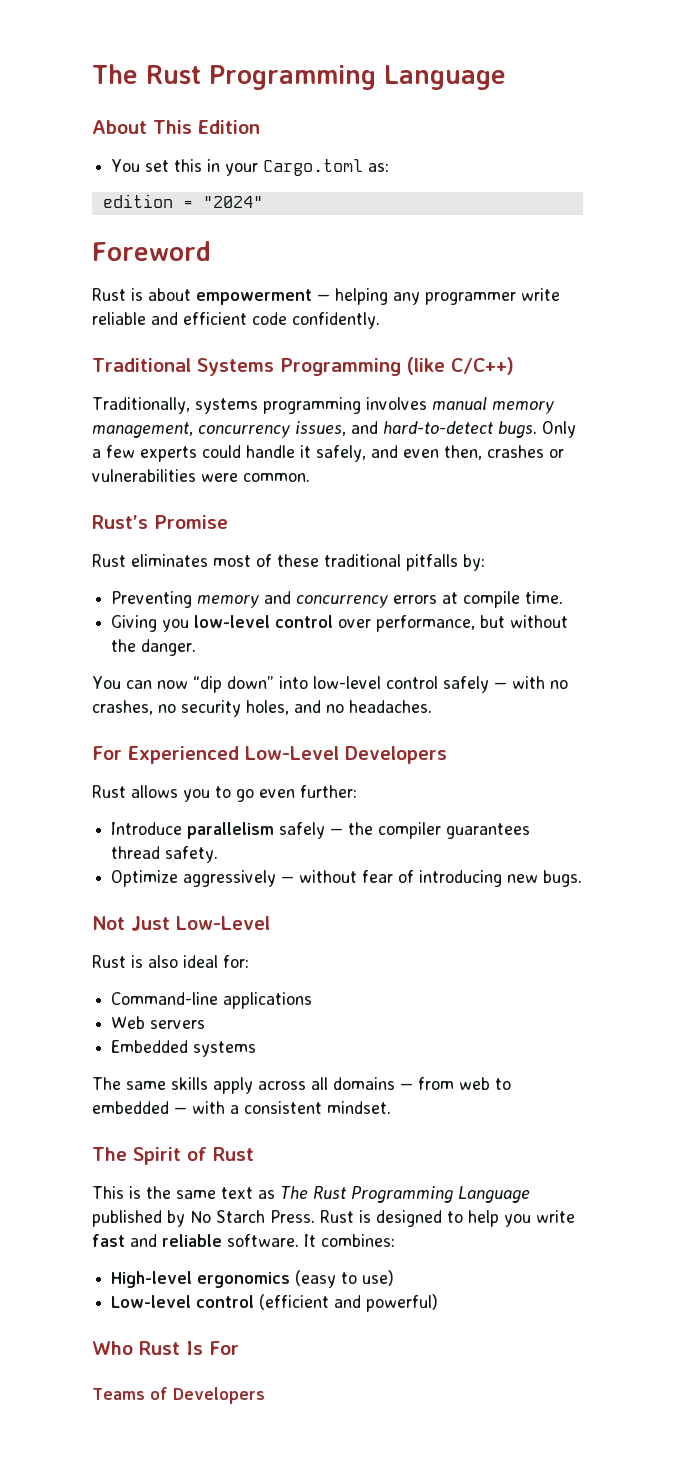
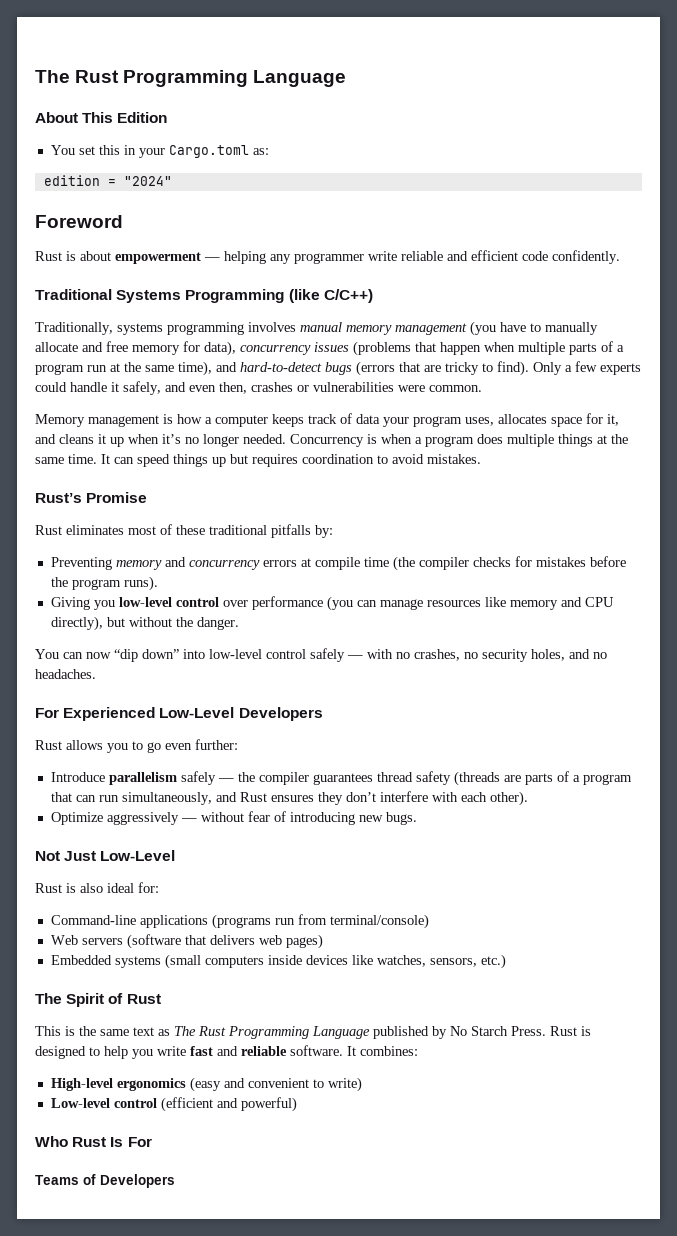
[92,421,537,438] management, concurrency issues, and hard-to-detect bugs. -> [395,321,598,336] [35,341,624,356] [35,361,529,376] management (you have to manually allocate and free memory for data), concurrency issues (problems that happen when multiple parts of a program run at the same time), and hard-to-detect bugs (errors that are tricky to find).
(310, 477) none -> [35,413,619,427] [35,434,628,447] [35,454,481,467] // Memory management is how a computer keeps track of data your program uses, allocates space for it, and cleans it up when it’s no longer needed. Concurrency is when a program does multiple things at the same time. It can speed things up but requires coordination to avoid mistakes.
[525,591,564,604] time. -> [363,556,626,571] [50,576,158,591] time (the compiler checks for mistakes before the program runs).
[376,615,476,632] performance, -> [251,596,614,611] [50,616,103,631] performance (you can manage resources like memory and CPU directly),
[165,846,219,863] safety. -> [415,771,632,786] [50,791,528,806] safety (threads are parts of a program that can run simultaneously, and Rust ensures they don’t interfere with each other).
[111,1016,206,1029] [111,1040,257,1057] [92,1077,511,1094] [92,1101,391,1114] // Web servers // Embedded systems // The same skills apply across all domains — from web to embedded — with a consistent mindset. -> [211,914,429,929] [50,934,323,949] [50,954,506,969] (programs run from terminal/console) // Web servers (software that delivers web pages) // Embedded systems (small computers inside devices like watches, sensors, etc.)
[341,1270,395,1286] to use) -> [223,1077,362,1092] and convenient to write)

